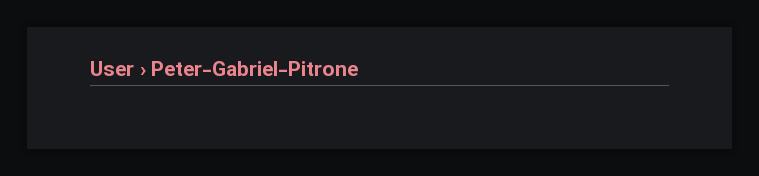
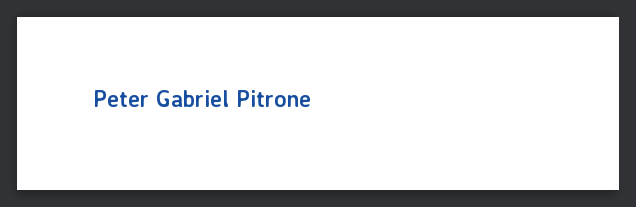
[90,61,359,76] User › Peter-Gabriel-Pitrone -> [93,90,311,107] Peter Gabriel Pitrone

